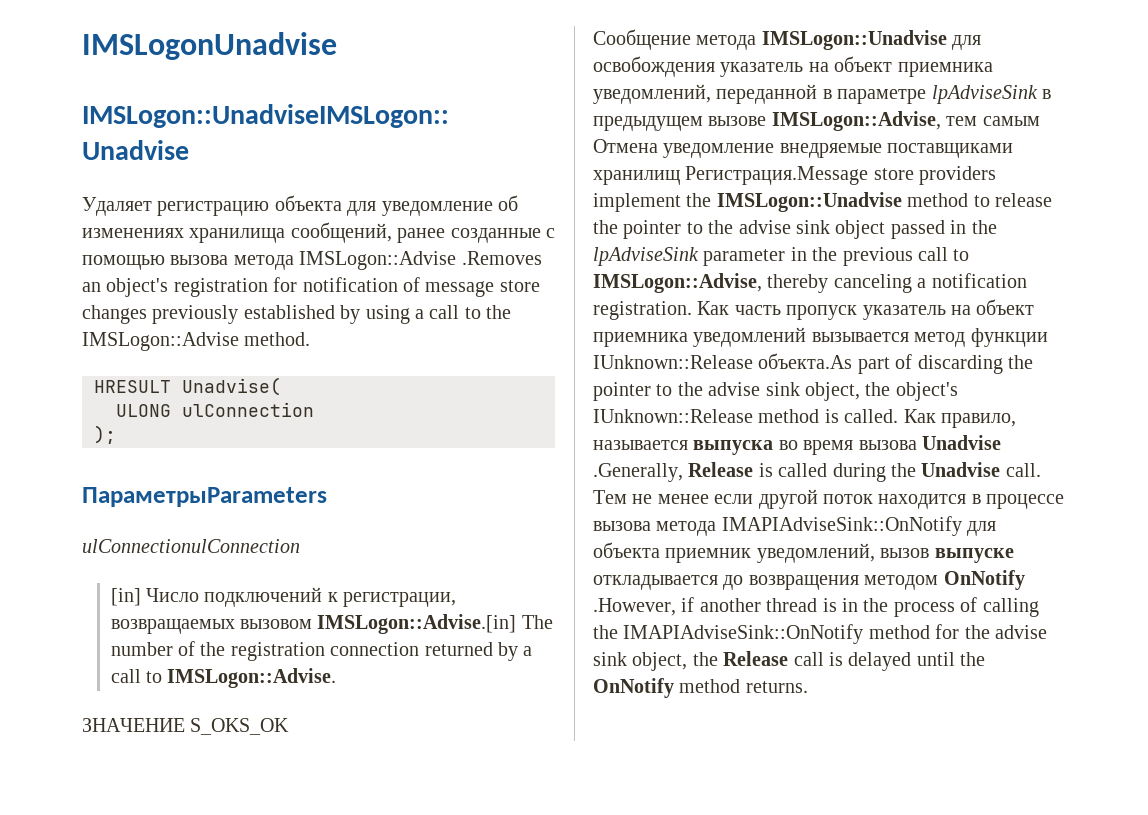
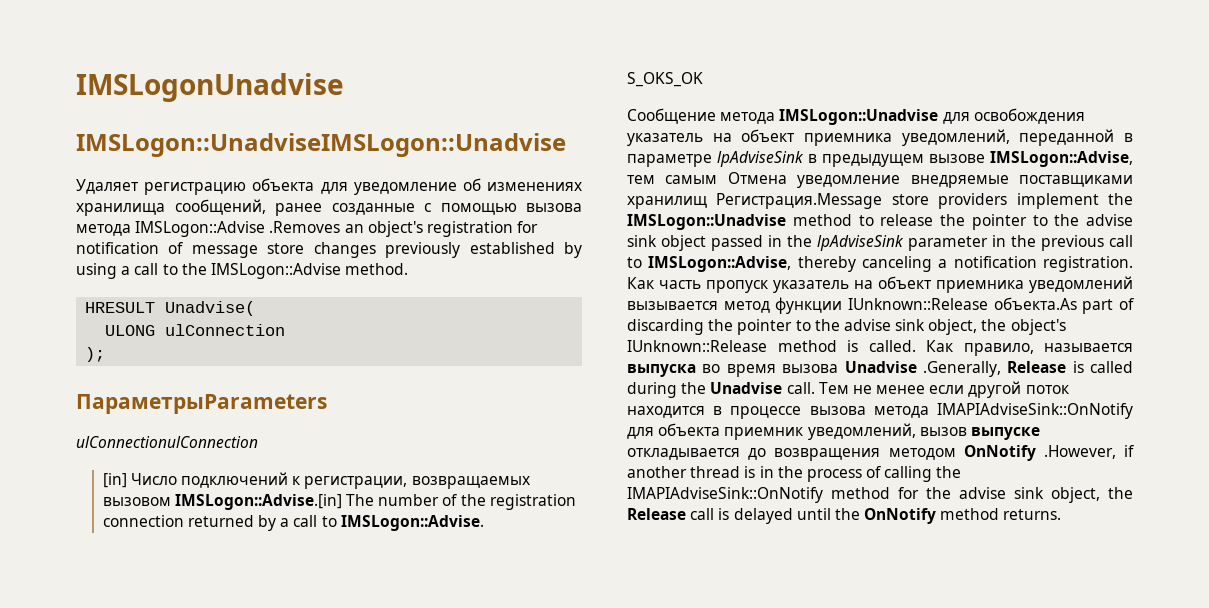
[82,718,185,732] ЗНАЧЕНИЕ -> (484, 523) none

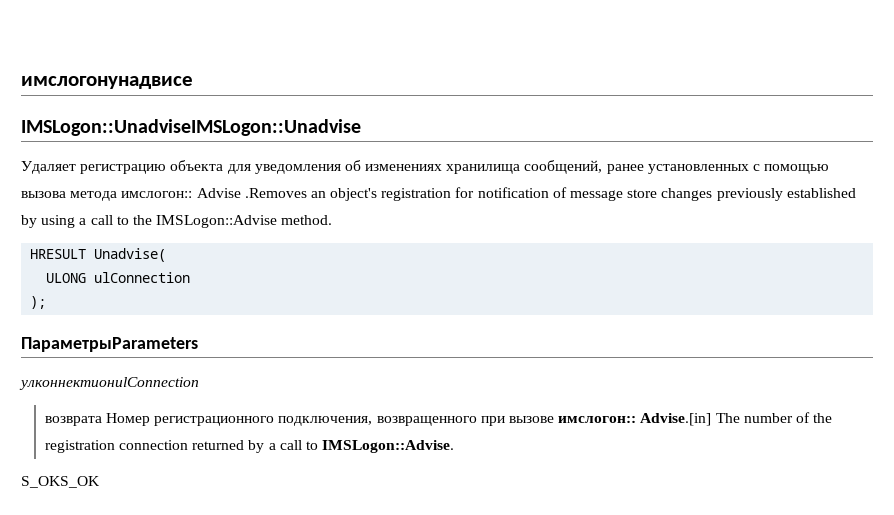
[76,73,344,102] IMSLogonUnadvise -> [21,76,193,89] имслогонунадвисе
[353,182,457,195] уведомление -> [254,164,341,174] уведомления
[331,203,415,215] созданные -> [647,164,749,174] установленных
[135,221,266,237] IMSLogon::Advise -> [121,188,241,198] имслогон:: Advise
[76,436,258,448] [102,472,530,489] [102,494,342,510] ulConnectionulConnection // [in] Число подключений к регистрации, возвращаемых вызовом IMSLogon::Advise.[in] -> [19,377,199,390] [44,413,712,426] улконнектионulConnection // возврата Номер регистрационного подключения, возвращенного при вызове имслогон:: Advise.[in]
[627,108,1085,125] [627,129,1133,146] [627,151,1133,167] [627,172,1133,188] [627,193,1133,209] [627,214,1133,230] [627,235,1133,251] [627,256,1133,272] [627,276,1133,293] [627,297,1134,314] [627,319,1066,335] [627,340,1133,356] [627,361,1133,377] [627,381,1070,398] [627,403,1133,419] [627,423,1040,440] [627,445,1134,461] [627,466,962,482] [627,487,1133,503] [627,508,1062,524] // Сообщение метода IMSLogon::Unadvise для освобождения указатель на объект приемника уведомлений, переданной в параметре lpAdviseSink в предыдущем вызове IMSLogon::Advise, тем самым Отмена уведомление внедряемые поставщиками хранилищ Регистрация.Message store providers implement the IMSLogon::Unadvise method to release the pointer to the advise sink object passed in the lpAdviseSink parameter in the previous call to IMSLogon::Advise, thereby canceling a notification registration. Как часть пропуск указатель на объект приемника уведомлений вызывается метод функции IUnknown::Release объекта.As part of discarding the pointer to the advise sink object, the object's IUnknown::Release method is called. Как правило, называется выпуска во время вызова Unadvise .Generally, Release is called during the Unadvise call. Тем не менее если другой поток находится в процессе вызова метода IMAPIAdviseSink::OnNotify для объекта приемник уведомлений, вызов выпуске откладывается до возвращения методом OnNotify .However, if another thread is in the process of calling the IMAPIAdviseSink::OnNotify method for the advise sink object, the Release call is delayed until the OnNotify method returns. -> (100, 482) none

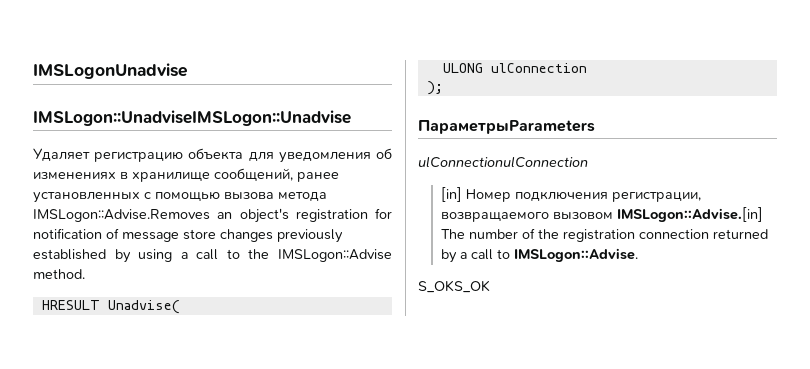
[21,76,193,89] имслогонунадвисе -> [33,63,188,79] IMSLogonUnadvise
[446,164,521,174] хранилища -> [120,172,210,182] в хранилище
[121,188,307,198] имслогон:: Advise .Removes -> [33,209,210,222] IMSLogon::Advise.Removes
[19,377,199,390] [44,413,712,426] улконнектионulConnection // возврата Номер регистрационного подключения, возвращенного при вызове имслогон:: Advise.[in] -> [418,156,588,168] [441,187,702,202] [441,207,764,222] ulConnectionulConnection // [in] Номер подключения регистрации, возвращаемого вызовом IMSLogon::Advise.[in]

